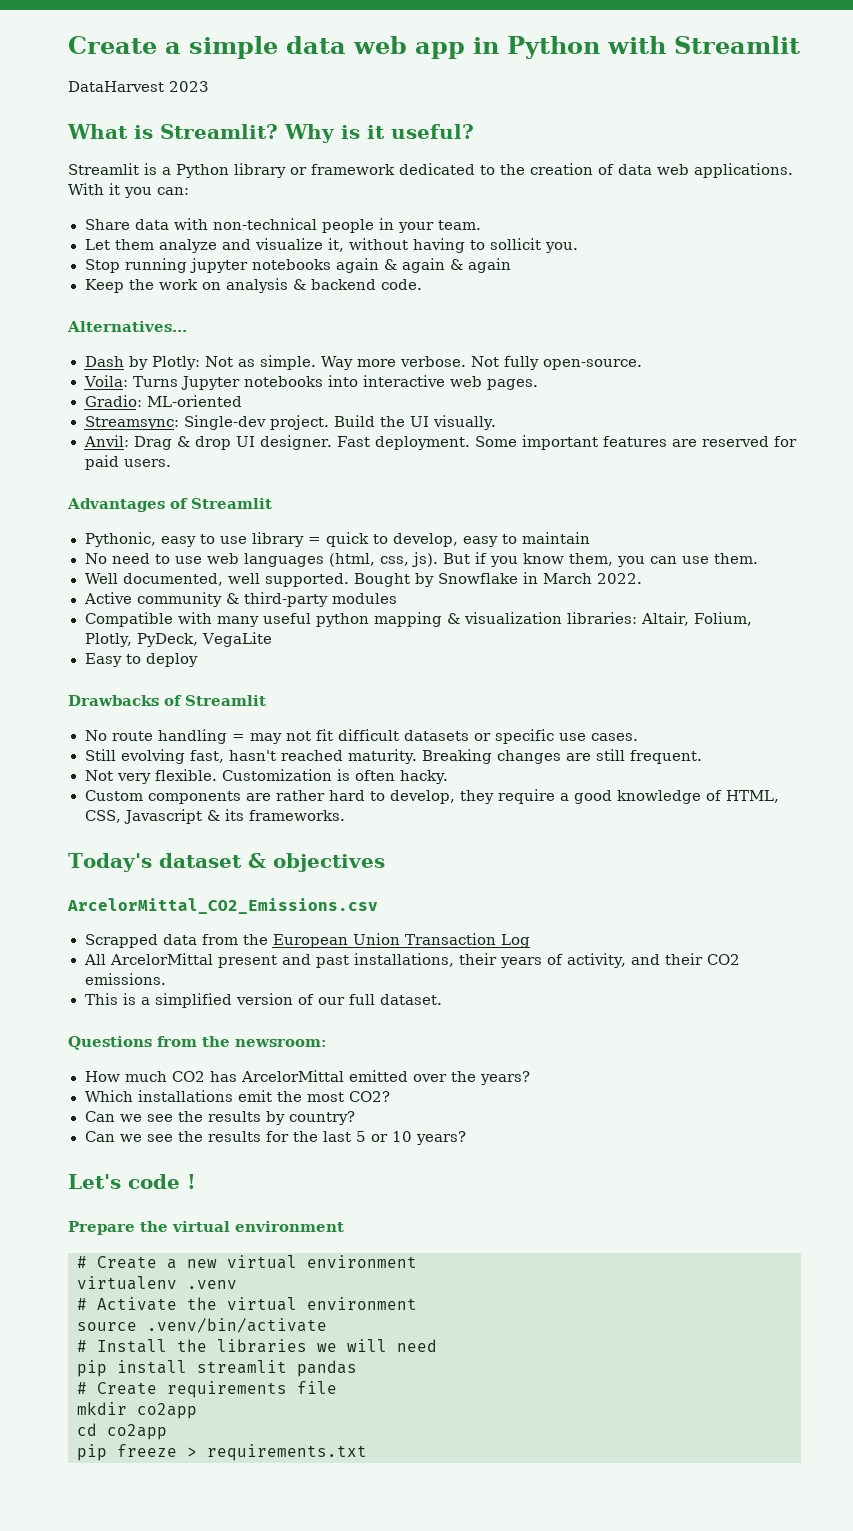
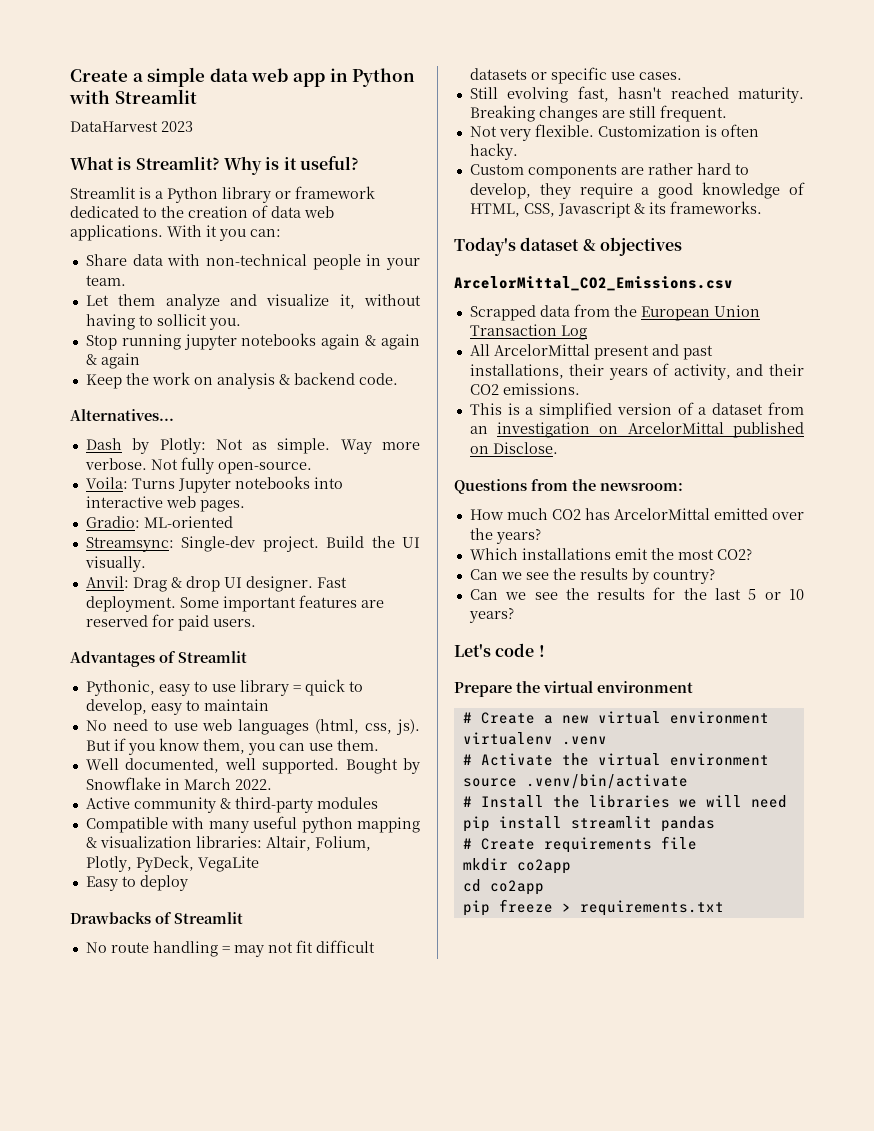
[317,994,442,1005] our full dataset. -> [698,402,804,415] [469,422,804,438] [469,442,558,454] a dataset from an investigation on ArcelorMittal published on Disclose.

